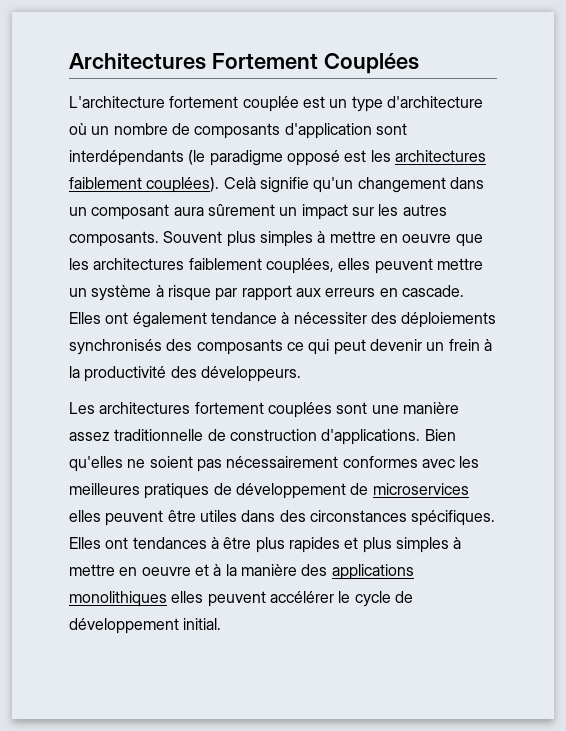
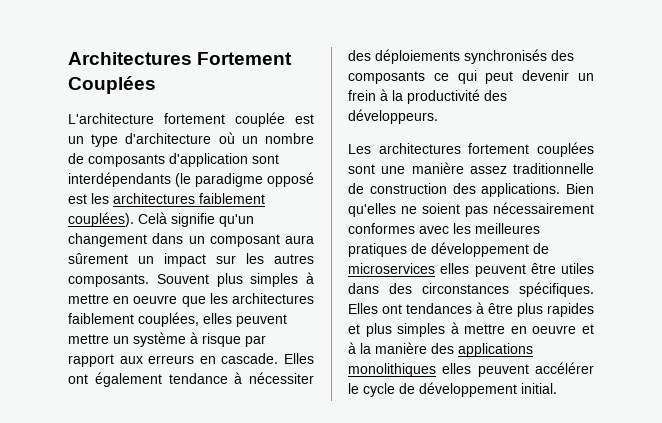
[321,429,421,445] d'applications. -> [452,183,561,197] des applications.

